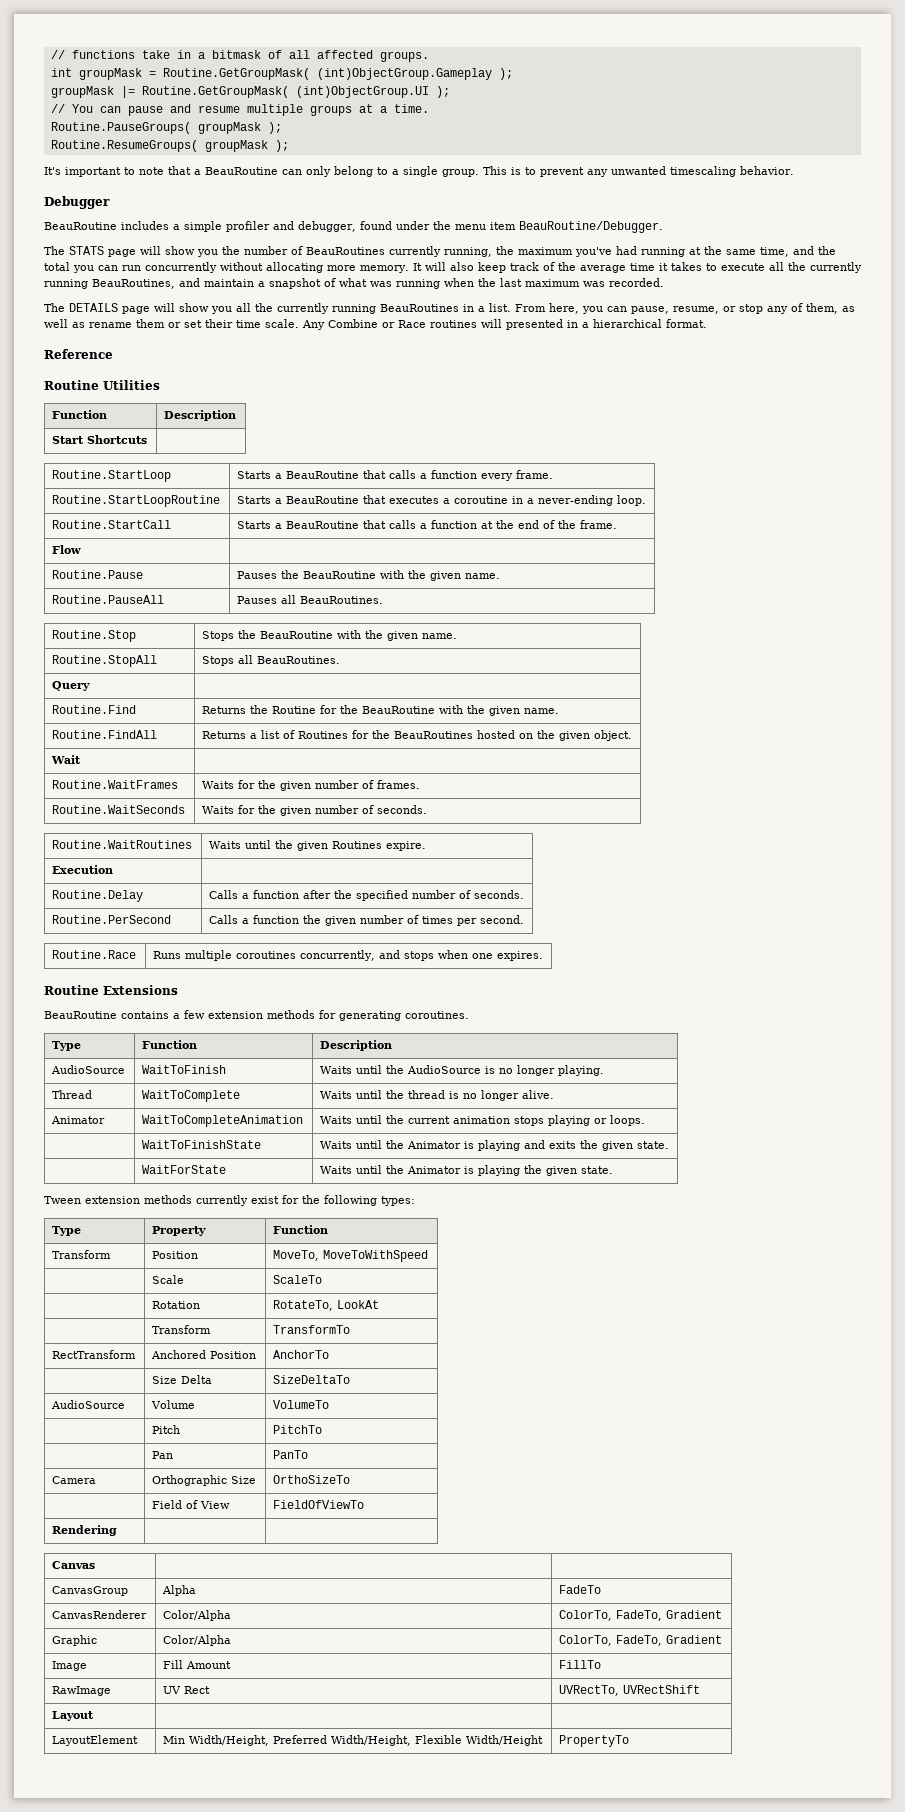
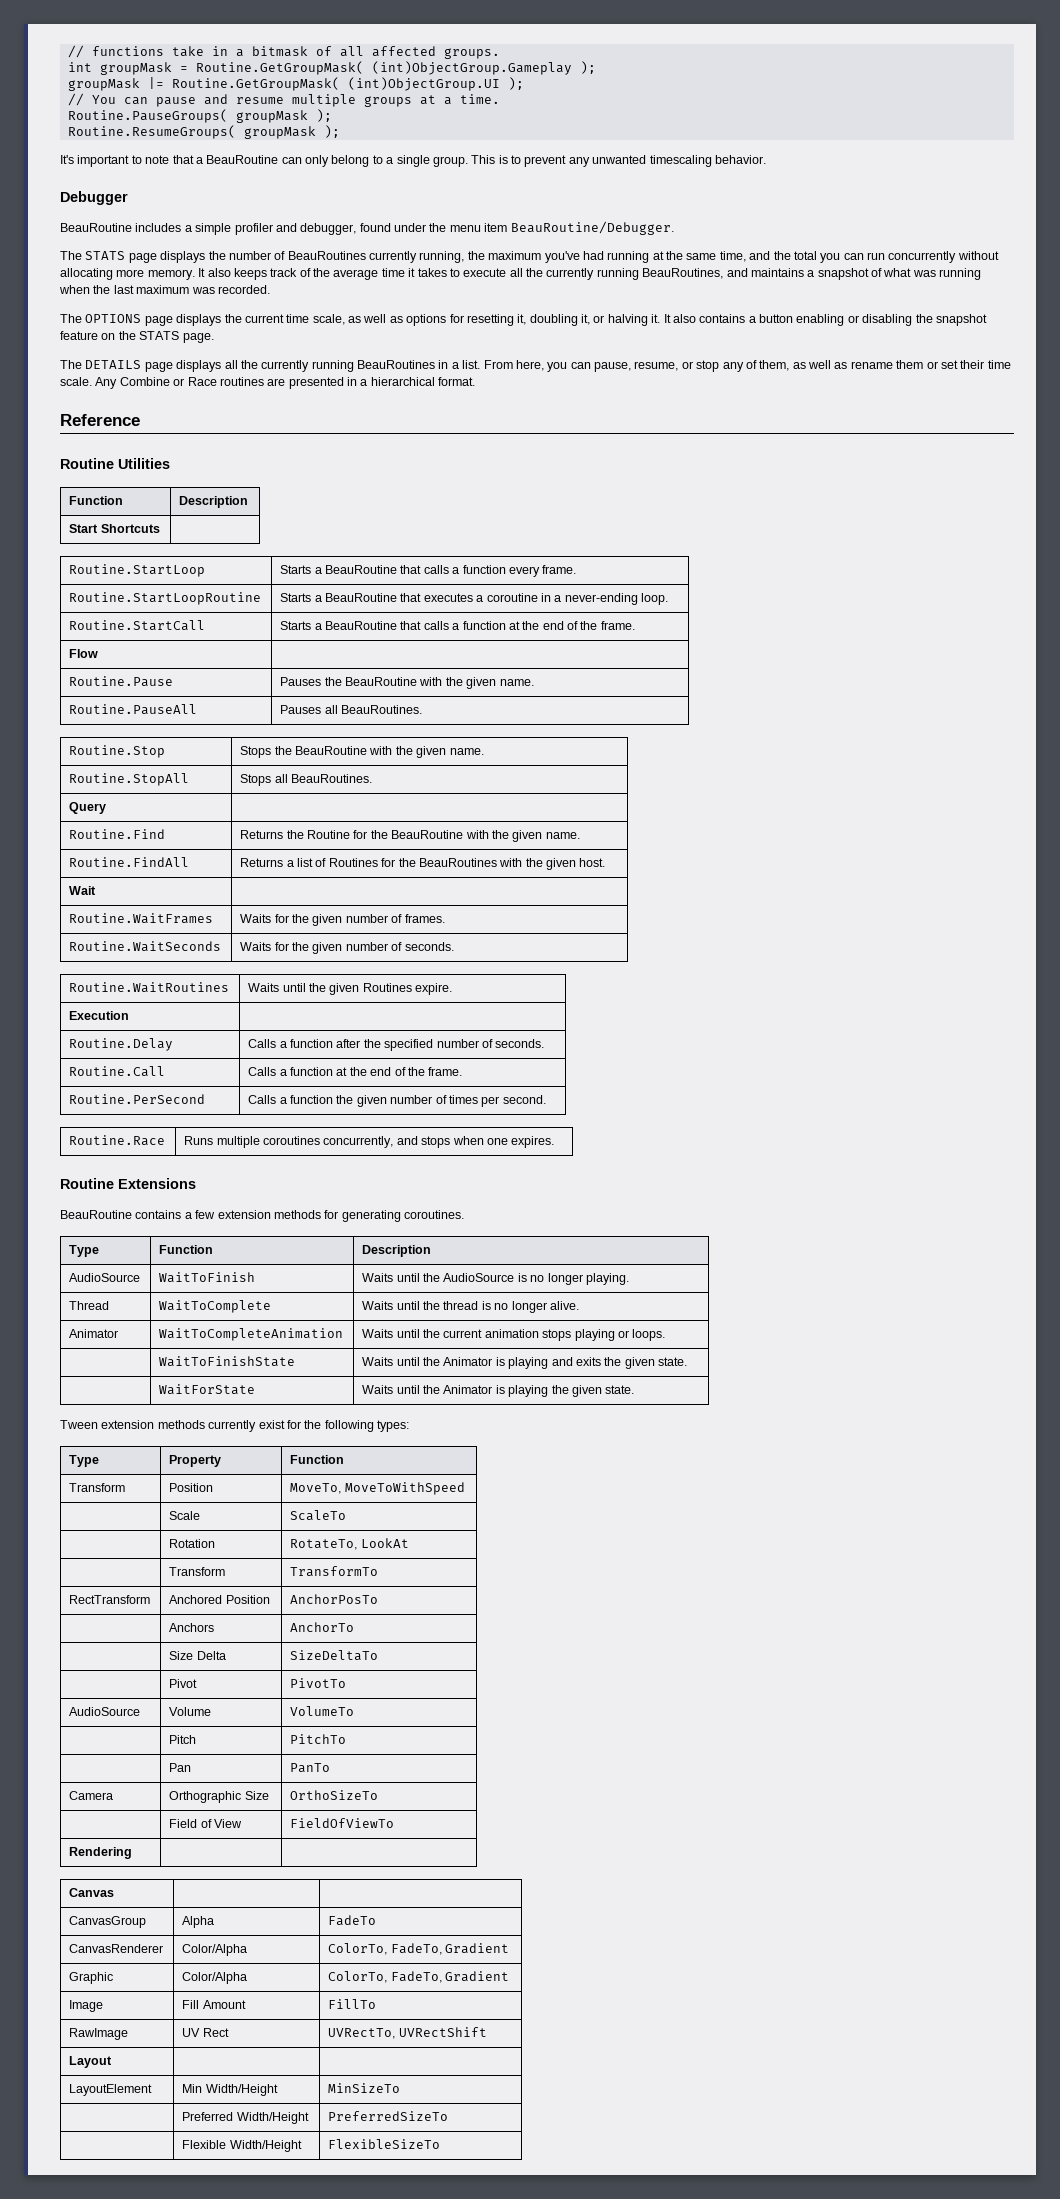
[140,246,218,257] will show you -> [160,251,206,263] displays
[424,262,506,273] will also keep -> [207,268,267,280] also keeps
[204,279,254,287] maintain -> [750,268,804,277] maintains
(664, 282) none -> [60,314,987,326] [60,331,214,343] // The OPTIONS page displays the current time scale, as well as options for resetting it, doubling it, or halving it. It also contains a button enabling or disabling the snapshot feature on the STATS page.
[154,303,232,314] will show you -> [176,360,222,372] displays
[481,319,502,328] will -> [267,378,286,386] are
[477,730,633,741] hosted on the given object. -> [499,858,606,870] with the given host.
(525, 894) none -> [69,1066,166,1077] [248,1067,463,1076] // Routine.Call | Calls a function at the end of the frame.
(257, 1355) none -> [290,1594,379,1604] [169,1623,215,1632] | AnchorPosTo // | Anchors
(351, 1379) none -> [169,1679,198,1688] [290,1678,347,1688] // | Pivot | PivotTo
[189,1735,412,1746] Width/Height, Preferred Width/Height, -> [205,2084,278,2096] [328,2083,401,2093] [182,2112,309,2124] [328,2111,449,2121] Width/Height | MinSizeTo // | Preferred Width/Height | PreferredSizeTo // |
[559,1735,630,1747] PropertyTo -> [328,2139,441,2149] FlexibleSizeTo

